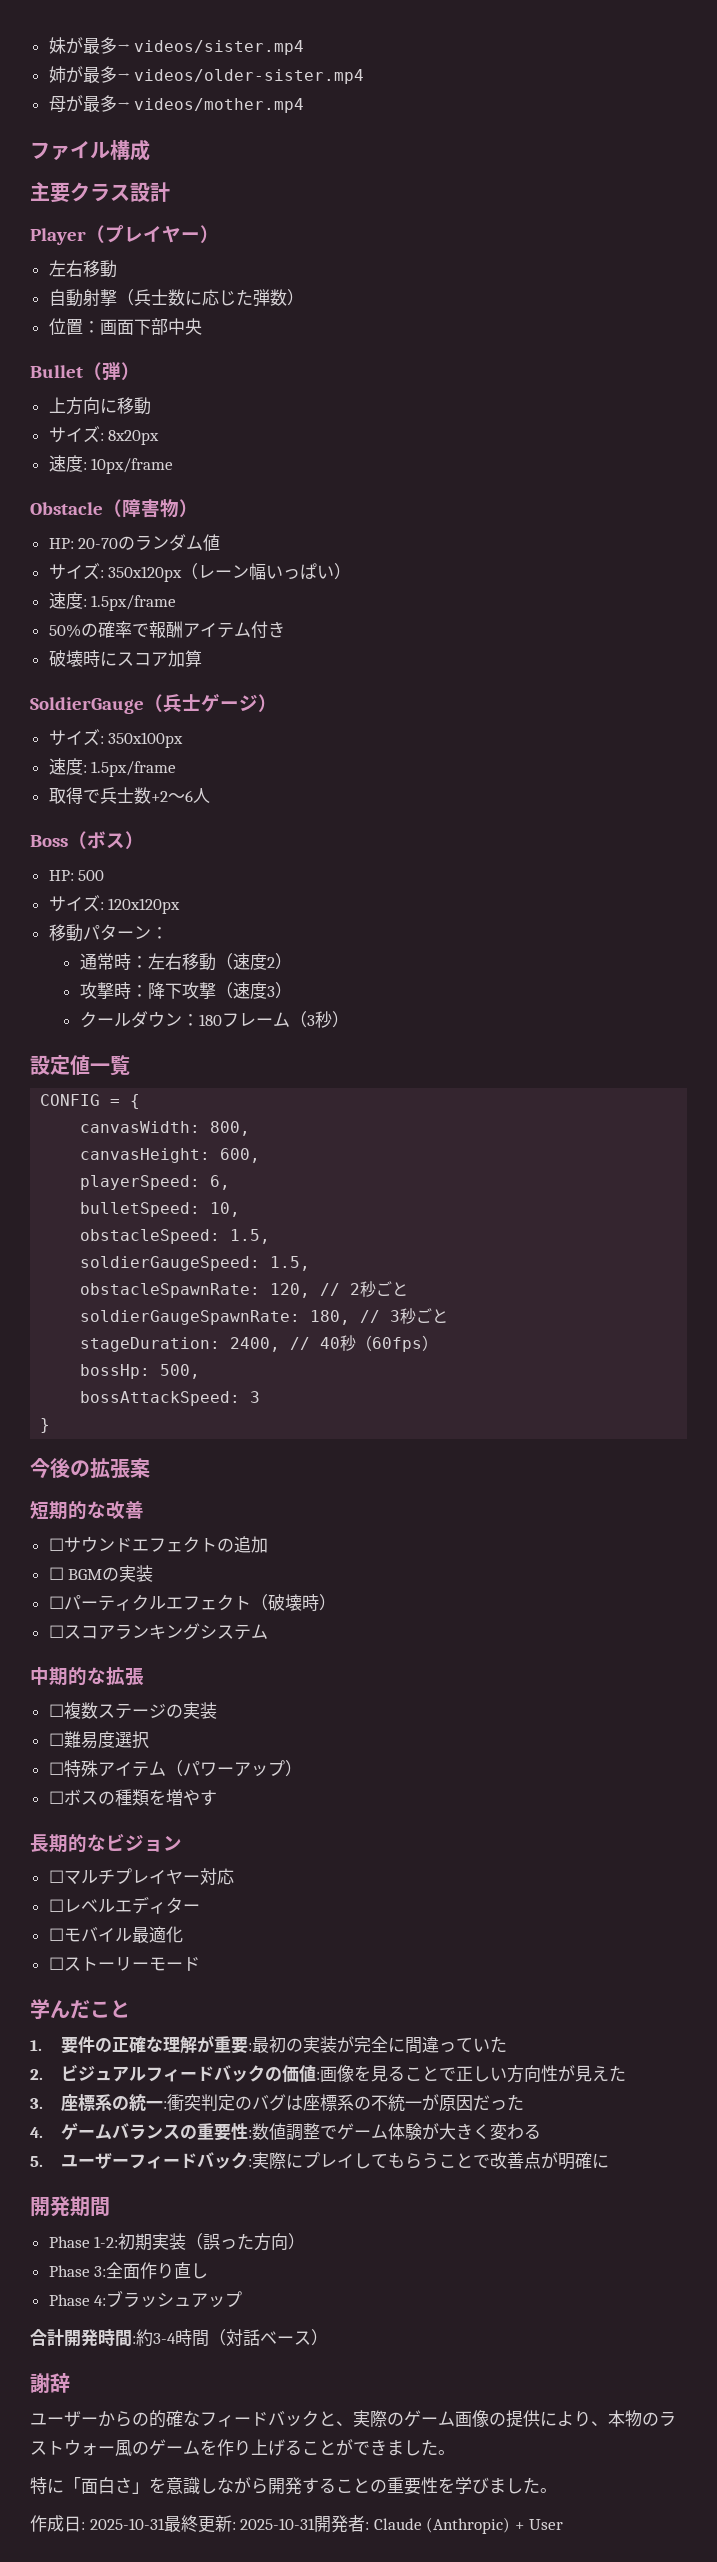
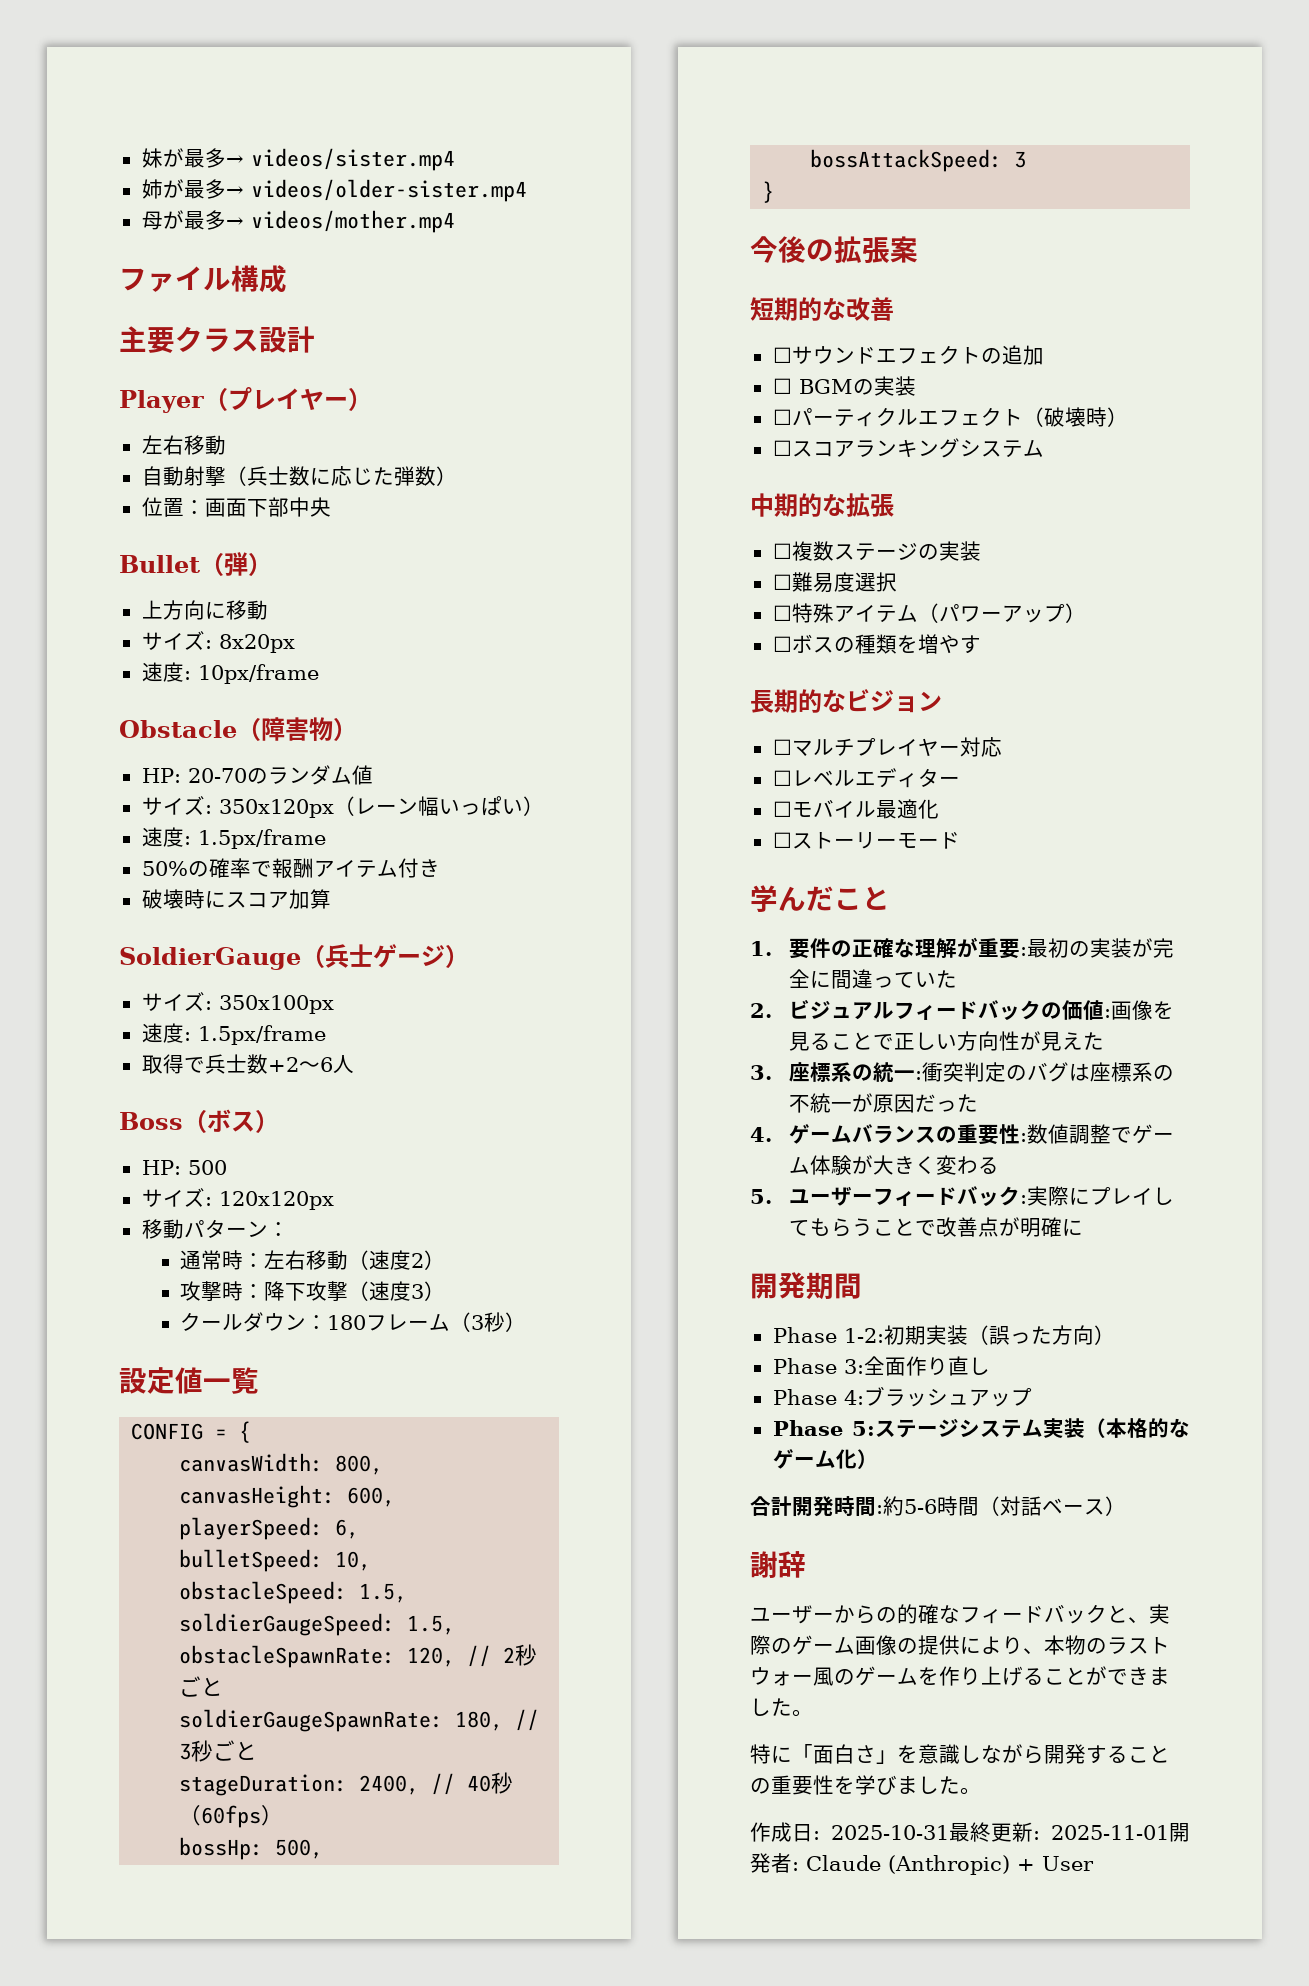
(243, 2299) none -> [772,1418,1190,1438] [772,1449,878,1469] // Phase 5:ステージシステム実装（本格的なゲーム化）
[153,2333,176,2344] 3-4 -> [904,1499,937,1514] 5-6
[240,2518,316,2530] 2025-10-31 -> [1051,1825,1169,1840] 2025-11-01

